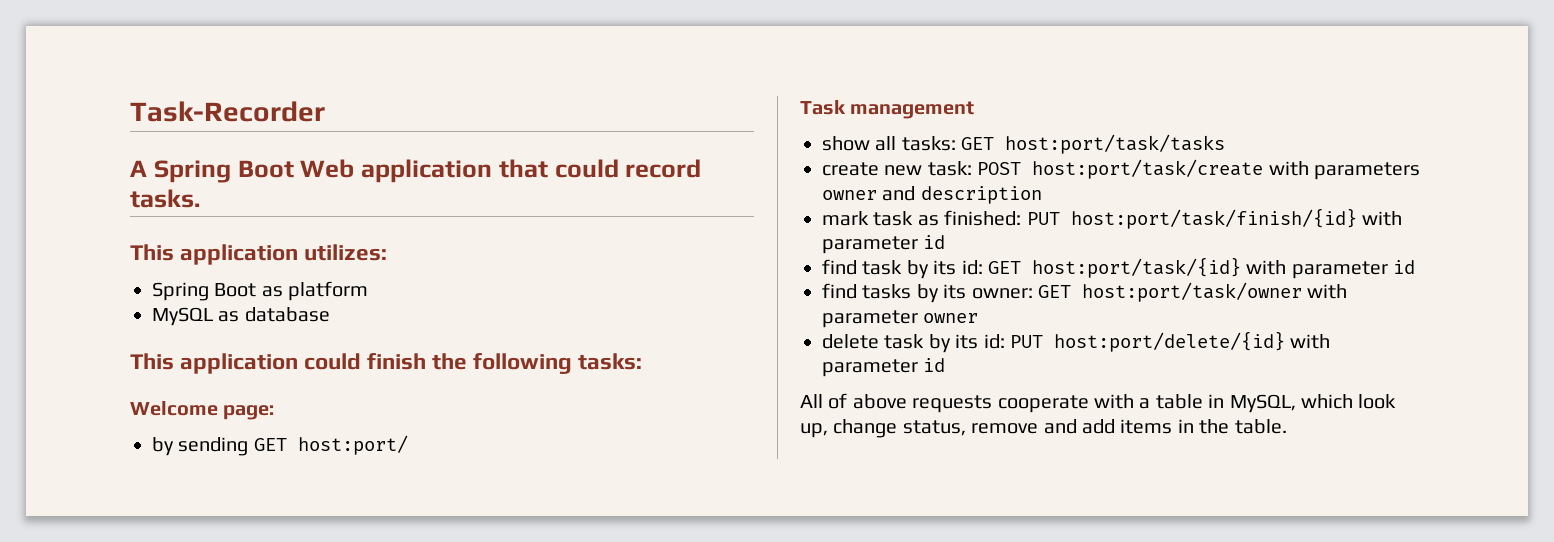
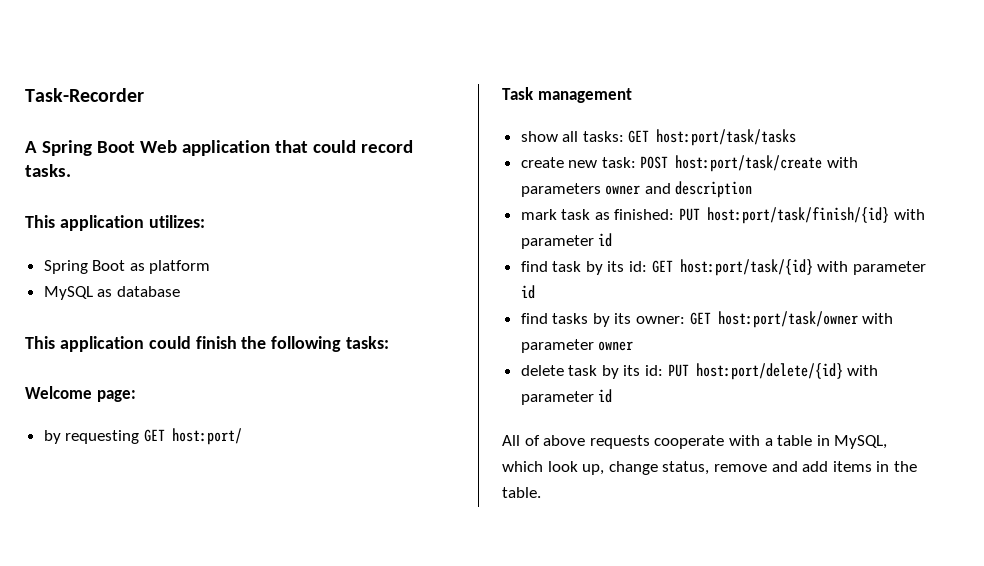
[178,437,249,456] sending -> [65,430,140,444] requesting

